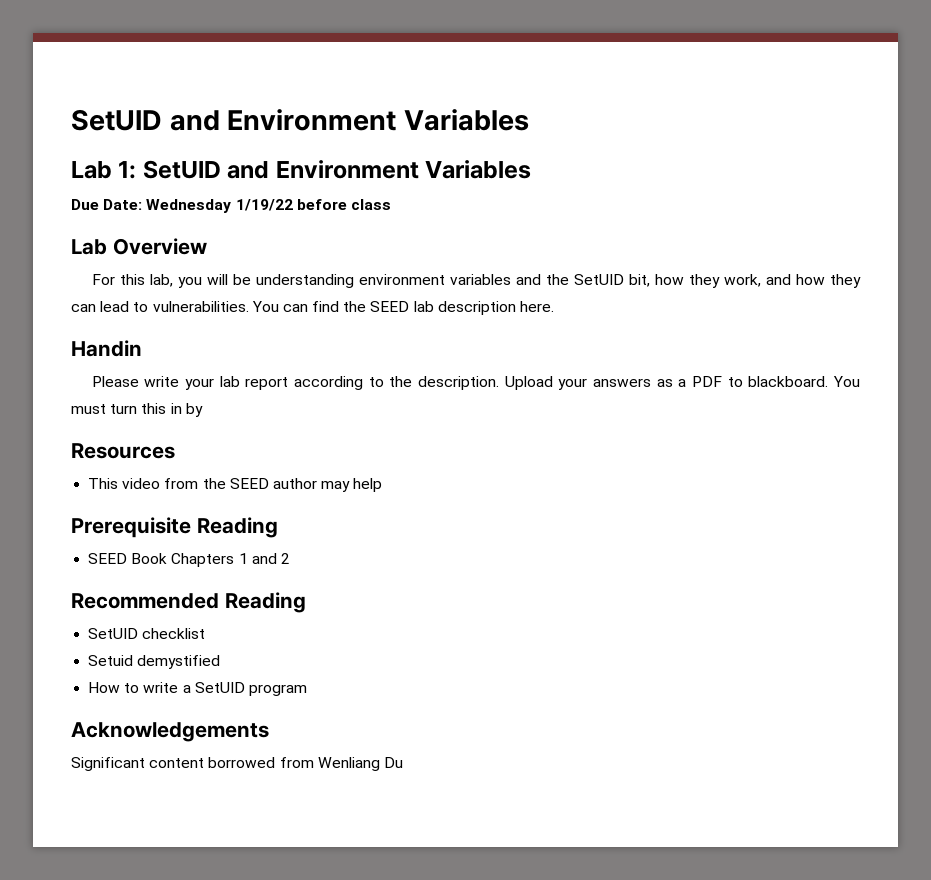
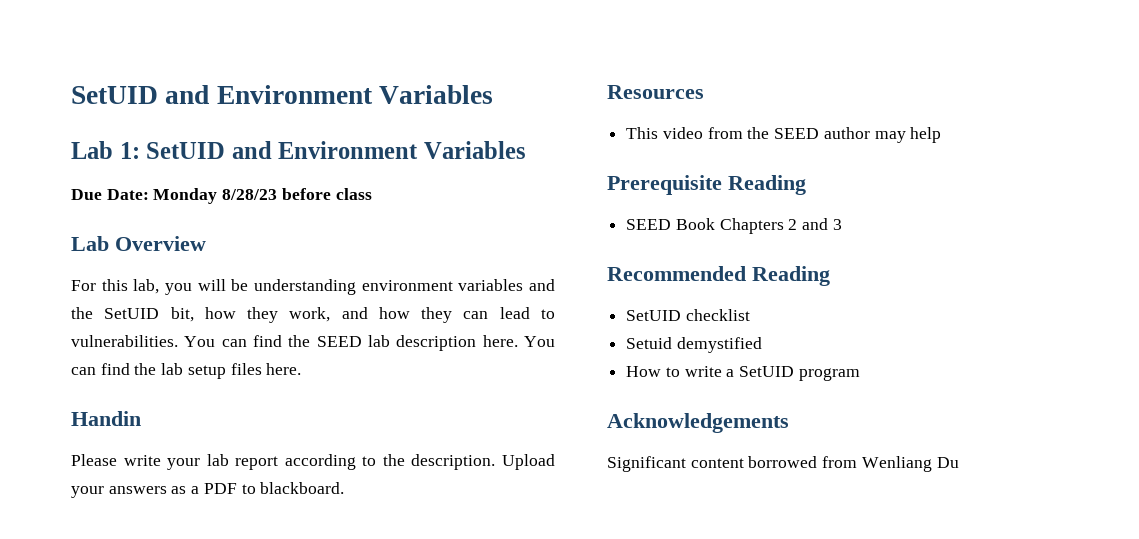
[146,199,293,213] Wednesday 1/19/22 -> [153,188,278,204] Monday 8/28/23
(555, 306) none -> [524,336,555,347] [71,363,302,379] You can find the lab setup files here.
[833,376,861,387] [71,403,203,417] You must turn this in by -> (345, 488) none
[238,553,290,564] 1 and 2 -> [788,218,842,230] 2 and 3

